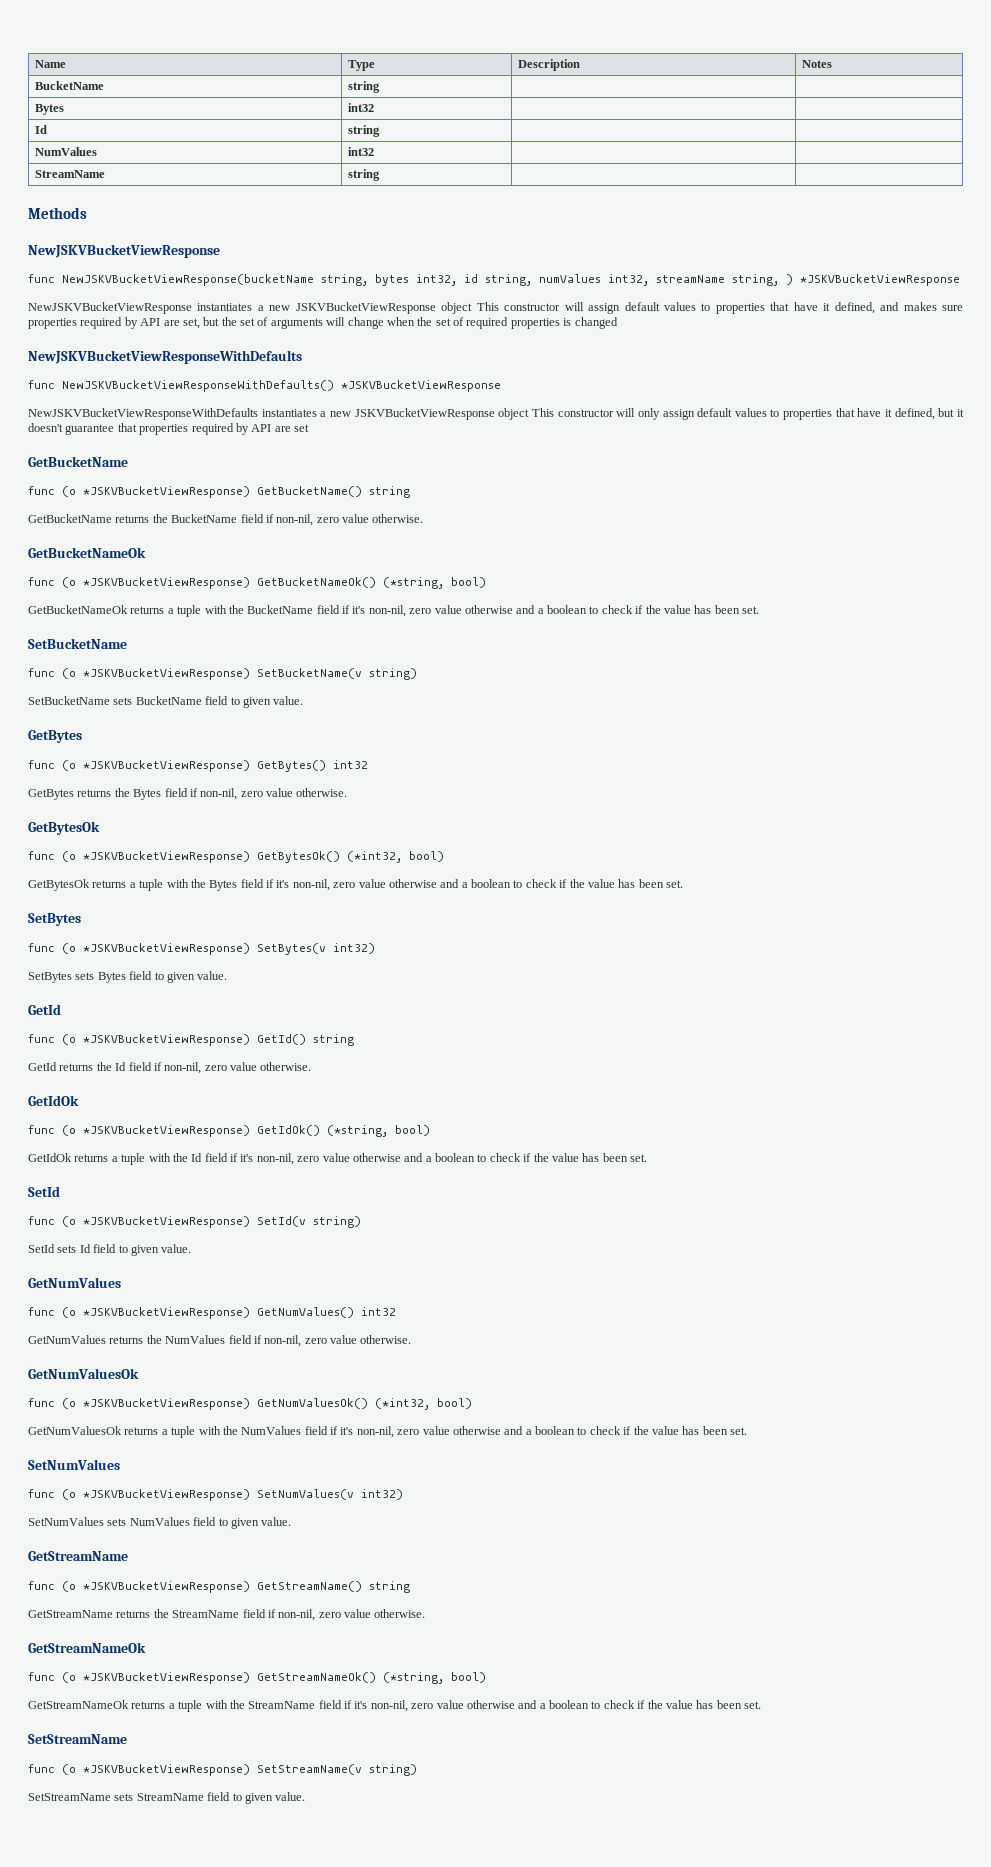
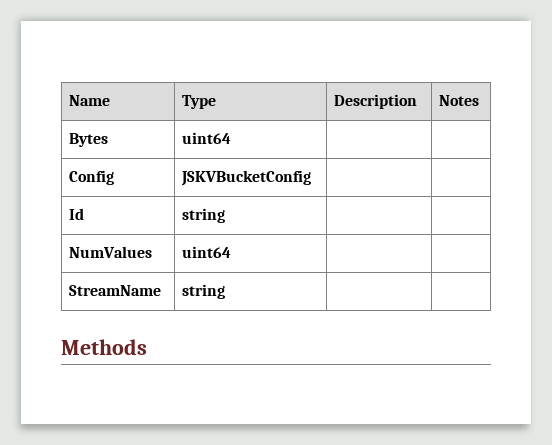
[35,81,105,90] [348,81,381,93] [35,104,65,115] [348,103,375,112] BucketName | string | | // Bytes | int32 -> [68,133,108,147] [181,132,231,144] [68,170,114,185] [180,170,311,186] Bytes | uint64 | | // Config | JSKVBucketConfig
[348,147,375,156] int32 -> [181,246,231,258] uint64
[28,244,220,258] [28,274,960,286] [28,302,964,314] [28,317,618,329] [28,350,302,364] [28,380,501,392] [28,408,964,420] [28,423,309,435] [28,456,128,467] [28,486,410,498] [28,514,424,526] [28,547,146,558] [28,577,486,589] [28,605,759,617] [28,638,127,649] [28,668,417,680] [28,696,304,708] [28,730,82,743] [28,760,368,772] [28,788,348,800] [28,821,100,835] [28,851,444,863] [28,879,683,891] [28,913,81,926] [28,943,375,955] [28,971,228,983] [28,1004,61,1015] [28,1034,354,1046] [28,1062,312,1074] [28,1095,79,1106] [28,1125,430,1137] [28,1153,647,1165] [28,1186,60,1197] [28,1216,361,1228] [28,1244,192,1256] [28,1277,121,1288] [28,1307,396,1319] [28,1335,412,1347] [28,1368,139,1379] [28,1398,472,1410] [28,1426,747,1438] [28,1459,120,1470] [28,1489,403,1501] [28,1517,292,1529] [28,1551,128,1561] [28,1581,410,1593] [28,1609,426,1621] [28,1642,146,1653] [28,1672,486,1684] [28,1700,761,1712] [28,1734,127,1744] [28,1764,417,1776] [28,1792,306,1804] // NewJSKVBucketViewResponse // func NewJSKVBucketViewResponse(bucketName string, bytes int32, id string, numValues int32, streamName string, ) *JSKVBucketViewResponse // NewJSKVBucketViewResponse instantiates a new JSKVBucketViewResponse object This constructor will assign default values to properties that have it defined, and makes sure properties required by API are set, but the set of arguments will change when the set of required properties is changed // NewJSKVBucketViewResponseWithDefaults // func NewJSKVBucketViewResponseWithDefaults() *JSKVBucketViewResponse // NewJSKVBucketViewResponseWithDefaults instantiates a new JSKVBucketViewResponse object This constructor will only assign default values to properties that have it defined, but it doesn't guarantee that properties required by API are set // GetBucketName // func (o *JSKVBucketViewResponse) GetBucketName() string // GetBucketName returns the BucketName field if non-nil, zero value otherwise. // GetBucketNameOk // func (o *JSKVBucketViewResponse) GetBucketNameOk() (*string, bool) // GetBucketNameOk returns a tuple with the BucketName field if it's non-nil, zero value otherwise and a boolean to check if the value has been set. // SetBucketName // func (o *JSKVBucketViewResponse) SetBucketName(v string) // SetBucketName sets BucketName field to given value. // GetBytes // func (o *JSKVBucketViewResponse) GetBytes() int32 // GetBytes returns the Bytes field if non-nil, zero value otherwise. // GetBytesOk // func (o *JSKVBucketViewResponse) GetBytesOk() (*int32, bool) // GetBytesOk returns a tuple with the Bytes field if it's non-nil, zero value otherwise and a boolean to check if the value has been set. // SetBytes // func (o *JSKVBucketViewResponse) SetBytes(v int32) // SetBytes sets Bytes field to given value. // GetId // func (o *JSKVBucketViewResponse) GetId() string // GetId returns the Id field if non-nil, zero value otherwise. // GetIdOk // func (o *JSKVBucketViewResponse) GetIdOk() (*string, bool) // GetIdOk returns a tuple with the Id field if it's non-nil, zero value otherwise and a boolean to check if the value has been set. // SetId // func (o *JSKVBucketViewResponse) SetId(v string) // SetId sets Id field to given value. // GetNumValues // func (o *JSKVBucketViewResponse) GetNumValues() int32 // GetNumValues returns the NumValues field if non-nil, zero value otherwise. // GetNumValuesOk // func (o *JSKVBucketViewResponse) GetNumValuesOk() (*int32, bool) // GetNumValuesOk returns a tuple with the NumValues field if it's non-nil, zero value otherwise and a boolean to check if the value has been set. // SetNumValues // func (o *JSKVBucketViewResponse) SetNumValues(v int32) // SetNumValues sets NumValues field to given value. // GetStreamName // func (o *JSKVBucketViewResponse) GetStreamName() string // GetStreamName returns the StreamName field if non-nil, zero value otherwise. // GetStreamNameOk // func (o *JSKVBucketViewResponse) GetStreamNameOk() (*string, bool) // GetStreamNameOk returns a tuple with the StreamName field if it's non-nil, zero value otherwise and a boolean to check if the value has been set. // SetStreamName // func (o *JSKVBucketViewResponse) SetStreamName(v string) // SetStreamName sets StreamName field to given value. -> (147, 347) none

